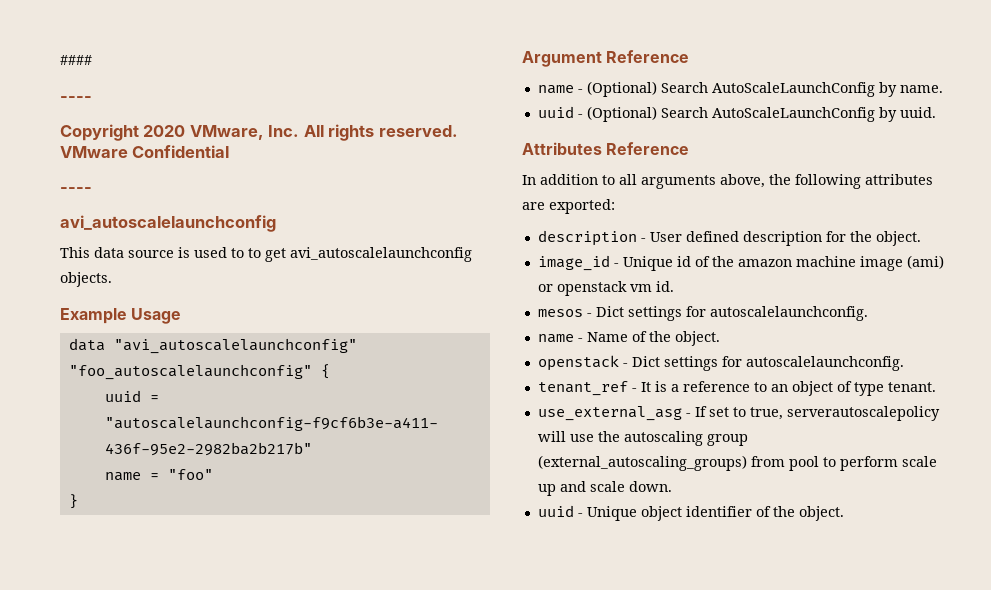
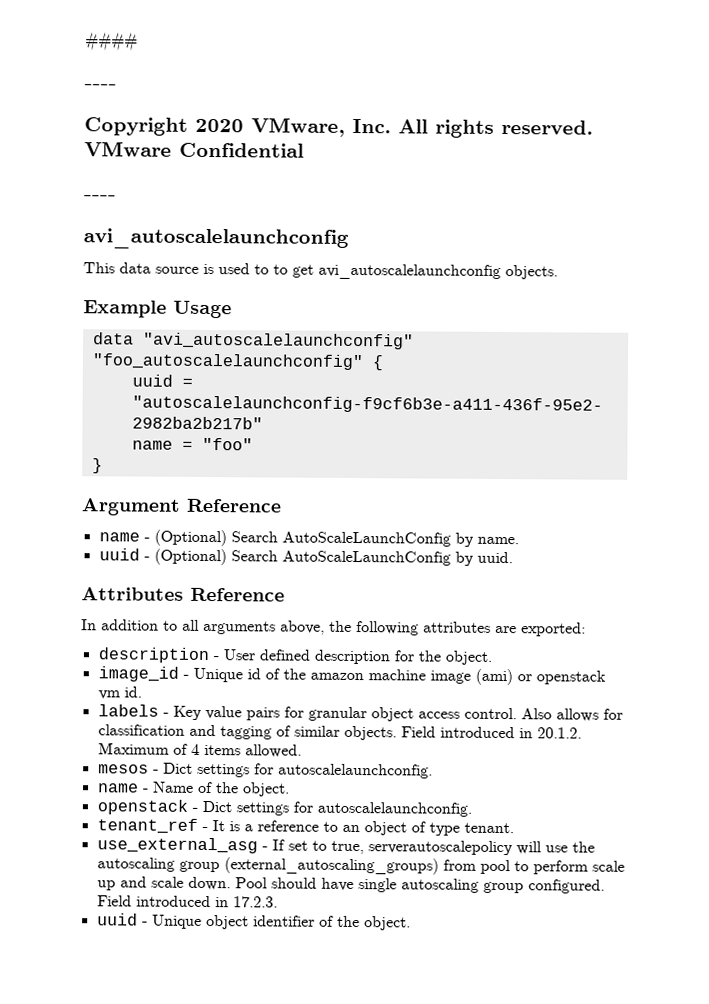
(674, 286) none -> [97,704,623,722] [97,724,582,741] [97,742,302,758] // labels - Key value pairs for granular object access control. Also allows for classification and tagging of similar objects. Field introduced in 20.1.2. Maximum of 4 items allowed.
(672, 486) none -> [234,877,605,894] [96,895,278,908] Pool should have single autoscaling group configured. Field introduced in 17.2.3.

